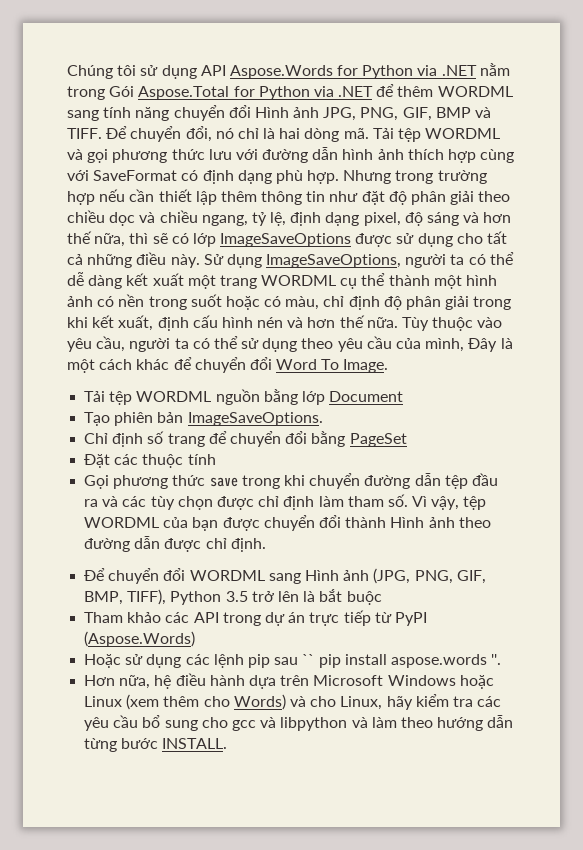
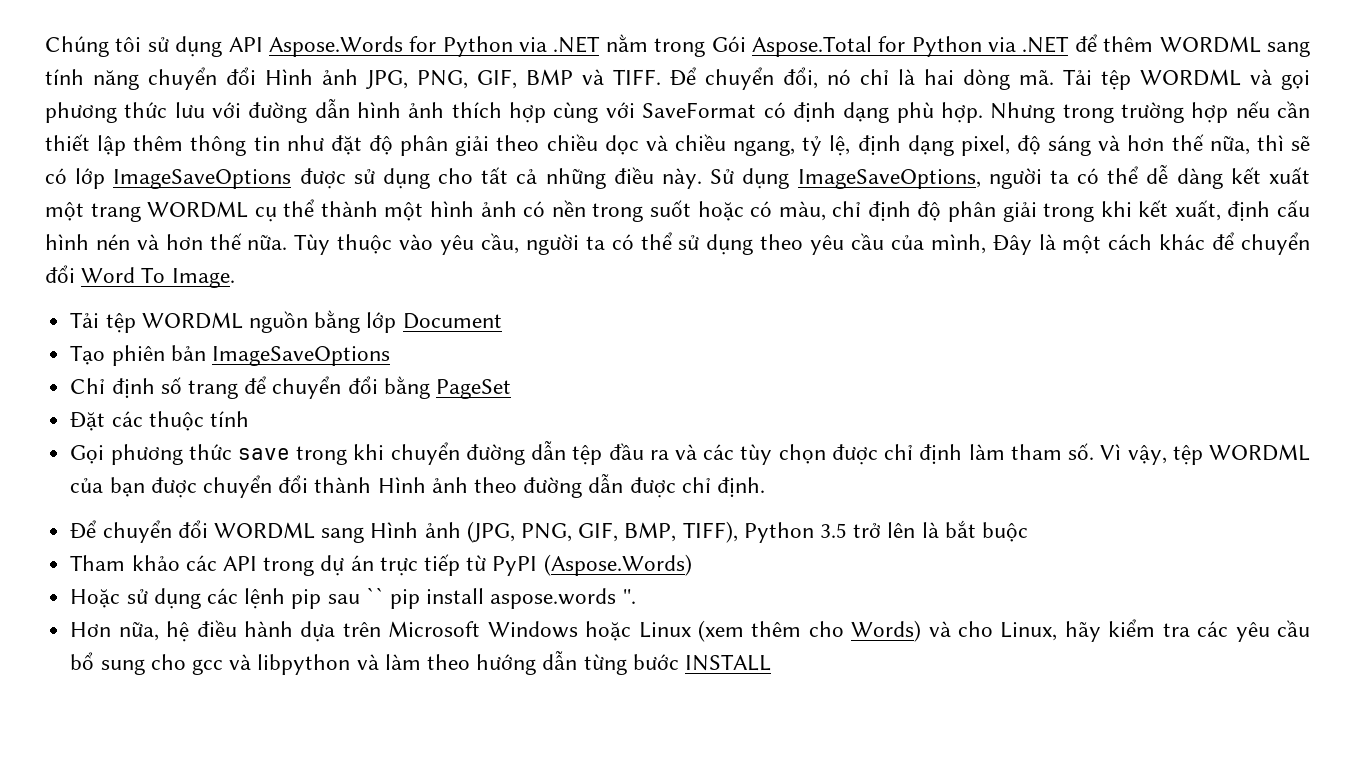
[187,412,323,426] ImageSaveOptions. -> [211,346,390,366] ImageSaveOptions
[162,738,228,749] INSTALL. -> [685,654,772,671] INSTALL

